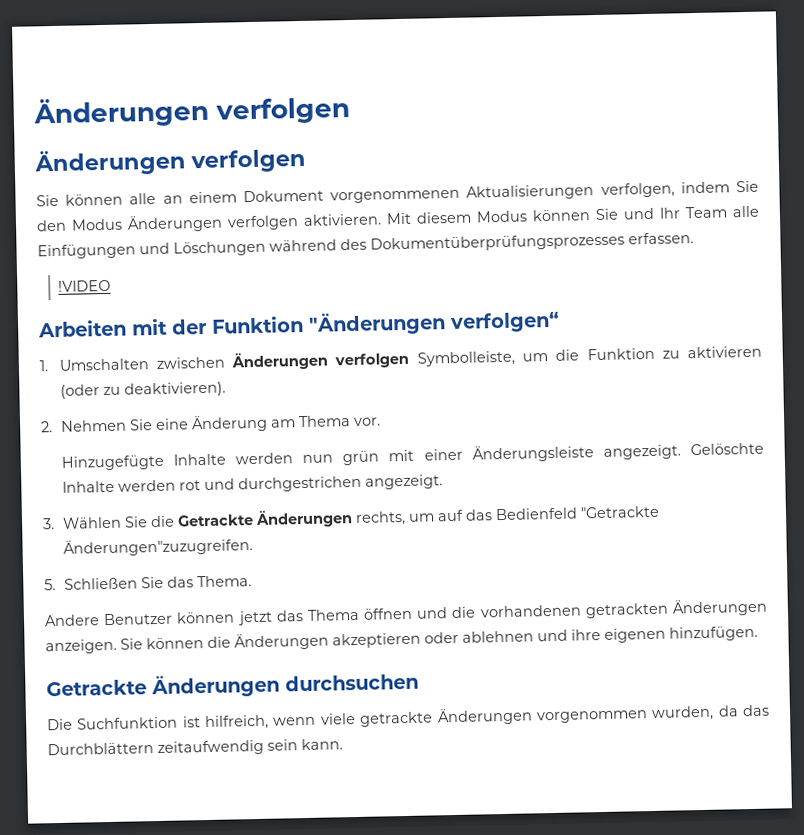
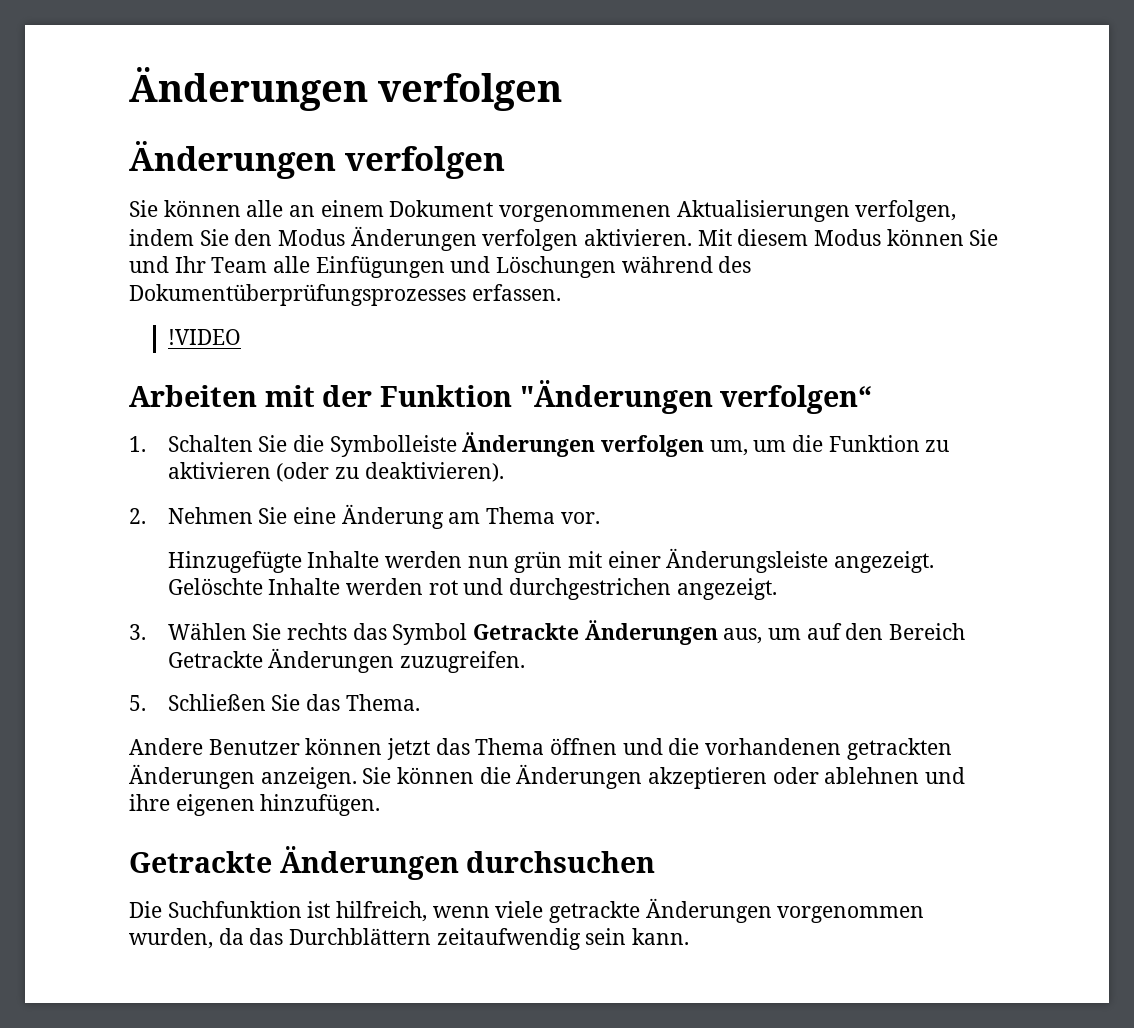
[58,350,515,371] Umschalten zwischen Änderungen verfolgen Symbolleiste, -> [167,432,748,457] Schalten Sie die Symbolleiste Änderungen verfolgen um,
[149,509,406,528] die Getrackte Änderungen rechts, -> [286,620,763,645] rechts das Symbol Getrackte Änderungen aus,
[464,505,660,521] [62,536,253,557] das Bedienfeld "Getrackte Änderungen"zuzugreifen. -> [845,623,966,640] [167,648,525,673] den Bereich Getrackte Änderungen zuzugreifen.

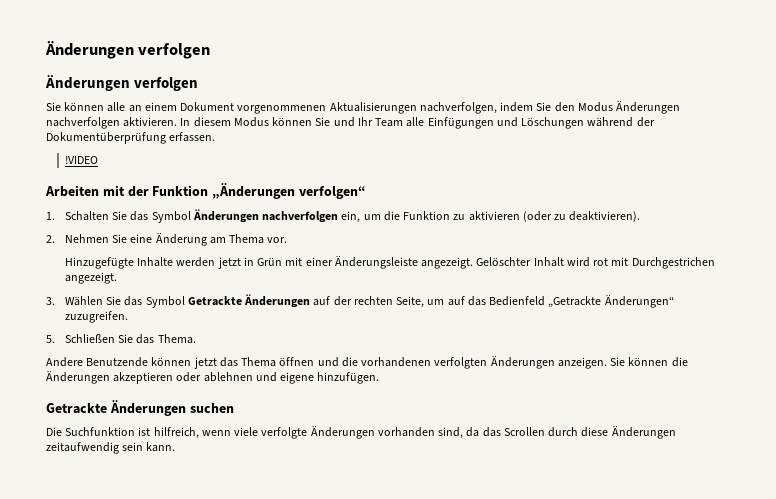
[855,200,957,222] verfolgen, -> [419,102,497,114] nachverfolgen,
[482,229,732,251] verfolgen aktivieren. Mit -> [46,117,191,129] nachverfolgen aktivieren. In
[718,256,752,273] [129,284,466,306] des Dokumentüberprüfungsprozesses -> [636,117,655,127] [46,132,166,144] der Dokumentüberprüfung
[519,380,713,414] "Änderungen -> [212,183,296,199] „Änderungen
[292,432,748,457] die Symbolleiste Änderungen verfolgen um, -> [130,209,361,223] das Symbol Änderungen nachverfolgen ein,
[467,551,563,573] nun grün -> [217,257,283,269] jetzt in Grün
[167,578,671,600] Gelöschte Inhalte werden rot und durchgestrichen -> [476,257,715,269] Gelöschter Inhalt wird rot mit Durchgestrichen
[286,623,347,640] rechts -> (122, 300) none
[723,623,966,644] [167,648,395,673] aus, um auf den Bereich Getrackte Änderungen -> [313,295,674,308] auf der rechten Seite, um auf das Bedienfeld „Getrackte Änderungen“
[208,739,300,755] Benutzer -> [86,357,149,367] Benutzende
[846,738,952,760] getrackten -> [434,357,488,369] verfolgten
[129,794,255,816] ihre eigenen -> [280,372,315,384] eigene
[466,851,656,873] durchsuchen -> [189,403,234,413] suchen
[549,898,925,923] [129,928,432,949] getrackte Änderungen vorgenommen wurden, da das Durchblättern -> [261,426,676,439] verfolgte Änderungen vorhanden sind, da das Scrollen durch diese Änderungen

